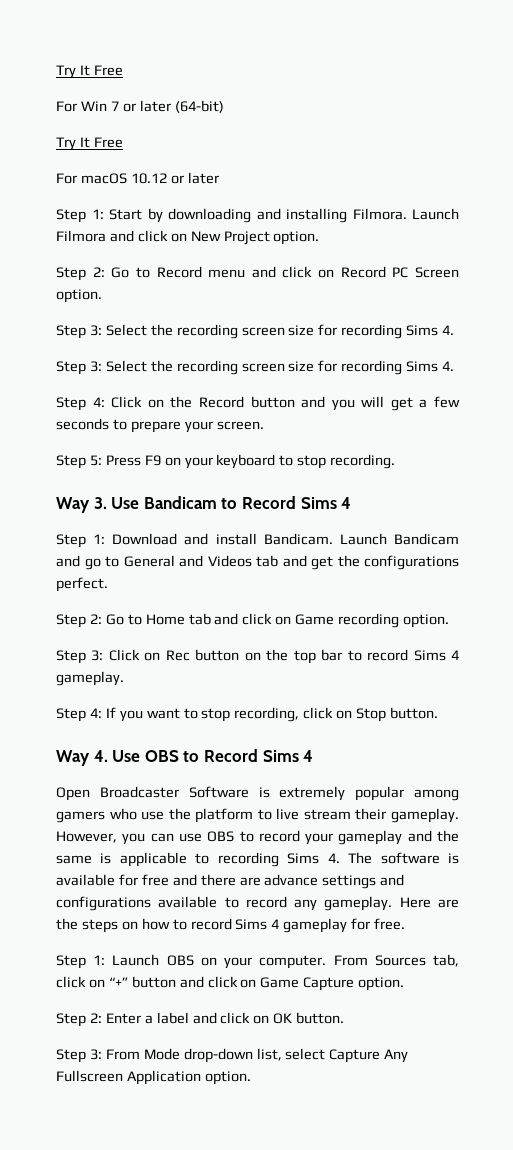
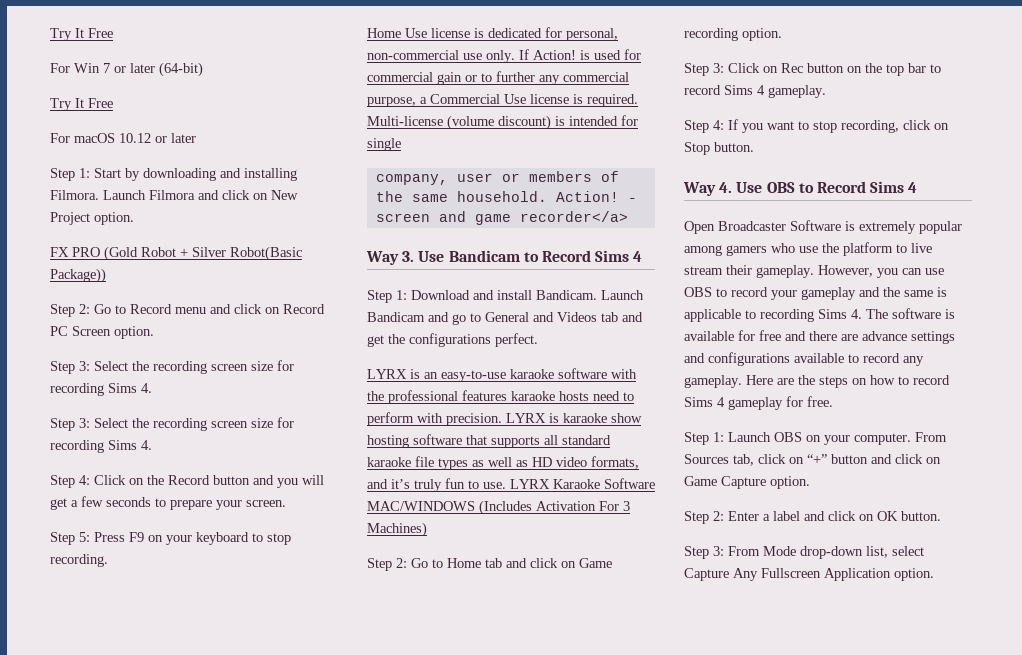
(320, 238) none -> [50,246,302,261] [50,268,106,283] // FX PRO (Gold Robot + Silver Robot(Basic Package))
(396, 461) none -> [367,27,618,41] [367,49,641,63] [367,71,629,85] [367,94,638,107] [367,115,638,130] [367,138,401,151] [375,171,619,185] [375,191,637,202] [375,211,628,225] // Home Use license is dedicated for personal, non-commercial use only. If Action! is used for commercial gain or to further any commercial purpose, a Commercial Use license is required. Multi-license (volume discount) is intended for single // company, user or members of the same household. Action! - screen and game recorder</a>
(108, 584) none -> [367,368,637,382] [367,390,634,404] [367,412,642,426] [367,434,611,448] [367,456,639,470] [367,478,655,492] [367,500,630,515] [367,522,427,537] // LYRX is an easy-to-use karaoke software with the professional features karaoke hosts need to perform with precision. LYRX is karaoke show hosting software that supports all standard karaoke file types as well as HD video formats, and it’s truly fun to use. LYRX Karaoke Software MAC/WINDOWS (Includes Activation For 3 Machines)

